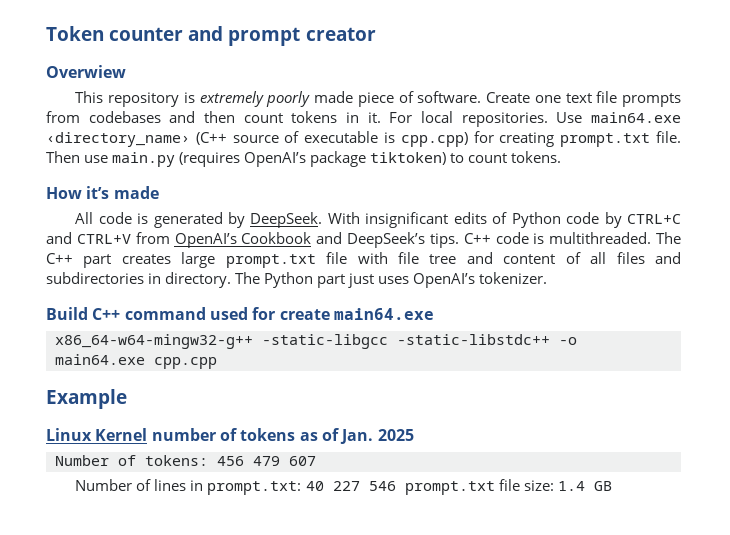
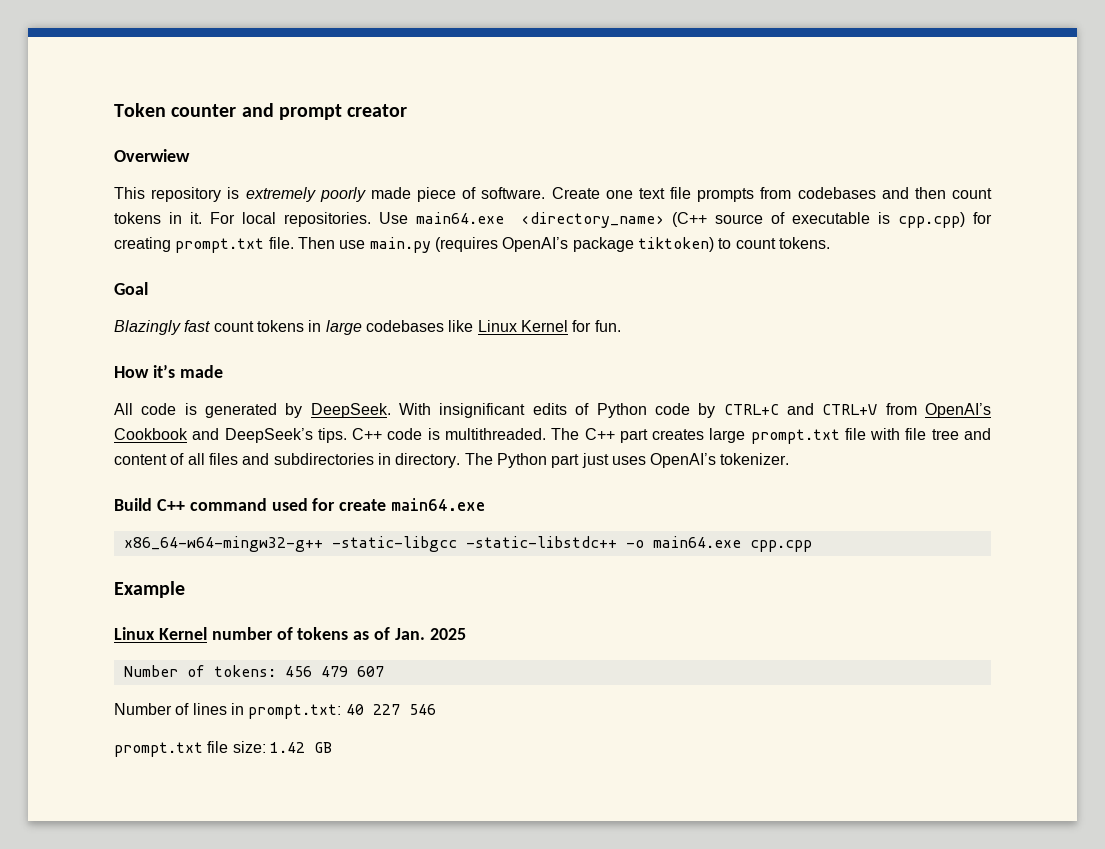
(562, 157) none -> [114,282,148,295] [114,320,621,335] // Goal // Blazingly fast count tokens in large codebases like Linux Kernel for fun.
(396, 486) none -> (436, 709) //
[557,481,585,491] 1.4 -> [269,742,305,753] 1.42

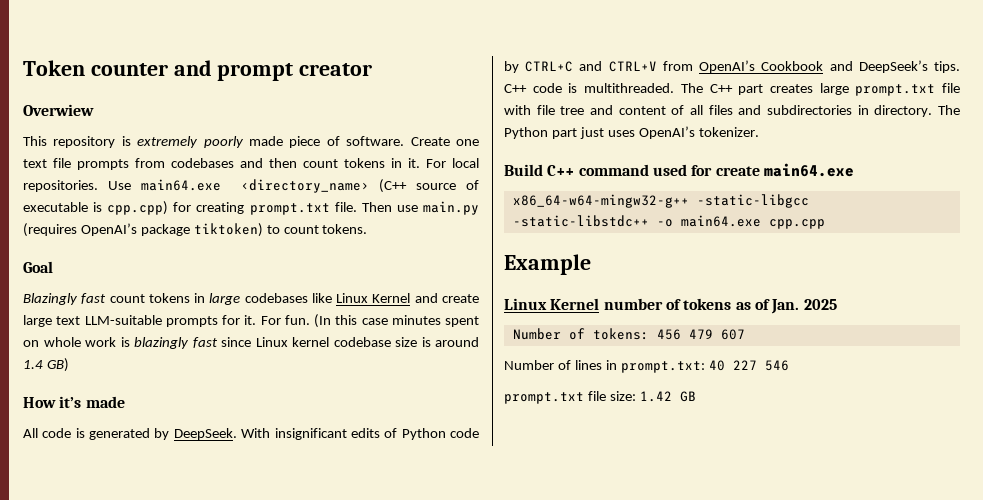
[572,320,621,332] for fun. -> [414,293,479,303] [23,314,479,328] [23,337,479,349] [23,358,69,372] and create large text LLM-suitable prompts for it. For fun. (In this case minutes spent on whole work is blazingly fast since Linux kernel codebase size is around 1.4 GB)

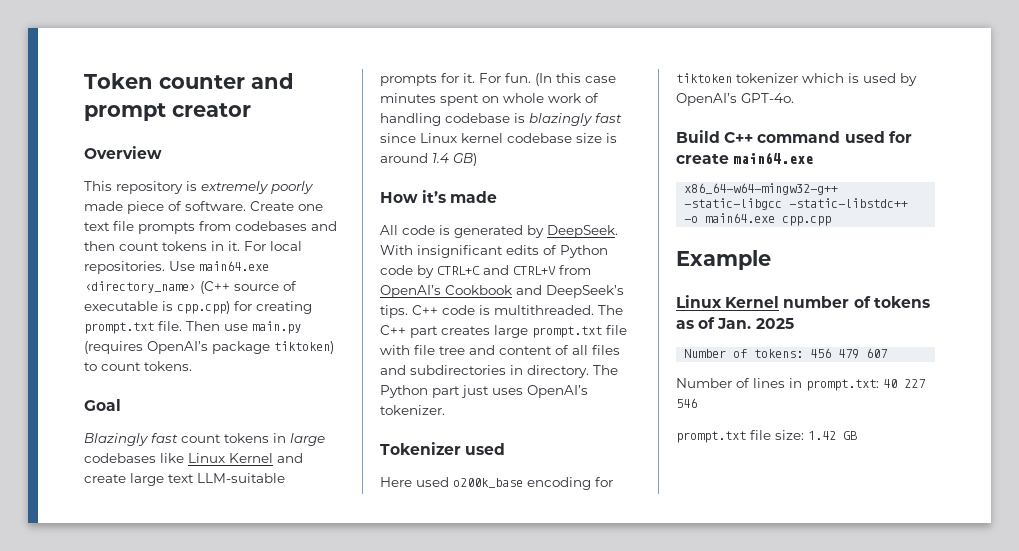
[23,104,94,116] Overwiew -> [84,146,162,159] Overview
(116, 342) none -> [585,93,599,103] [380,113,510,126] of handling codebase
(759, 132) none -> [380,442,506,455] [380,477,613,490] [676,73,917,86] [676,93,794,106] // Tokenizer used // Here used o200k_base encoding for tiktoken tokenizer which is used by OpenAI’s GPT-4o.

